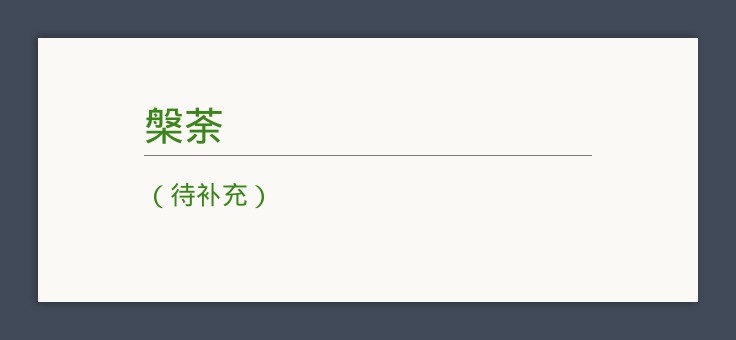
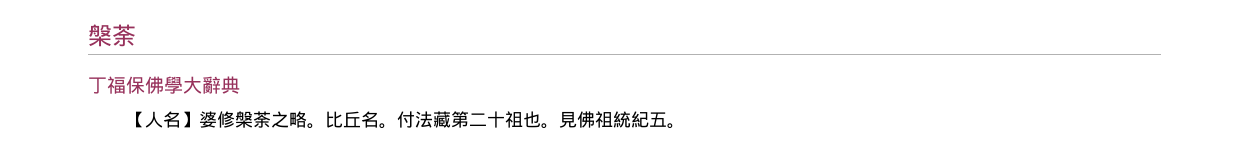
[144,182,274,209] （待补充） -> [88,76,240,94] [126,111,685,129] 丁福保佛學大辭典 // 【人名】婆修槃荼之略。比丘名。付法藏第二十祖也。見佛祖統紀五。

